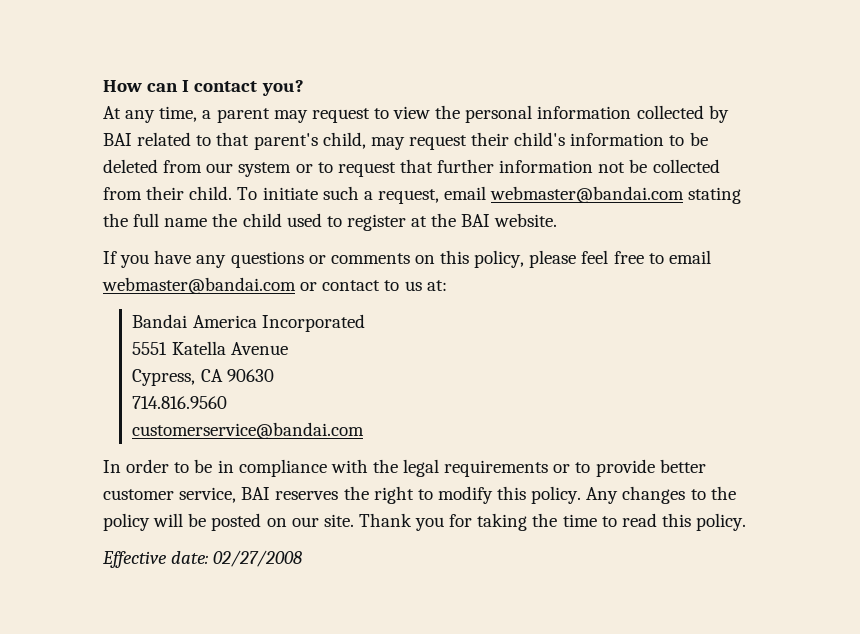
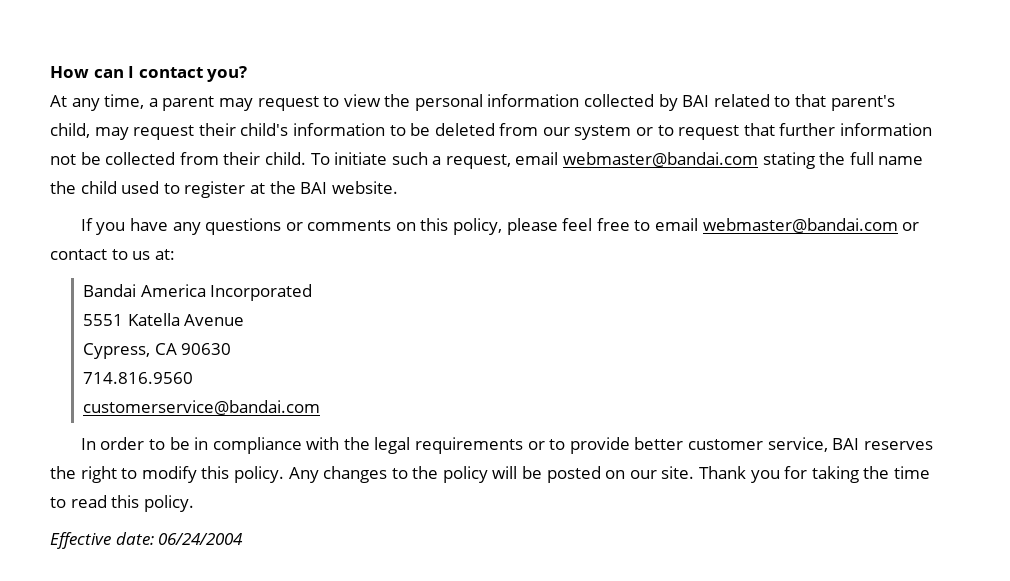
[213,550,303,567] 02/27/2008 -> [158,533,244,545] 06/24/2004

